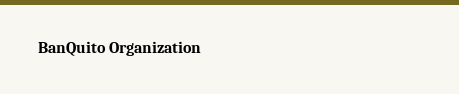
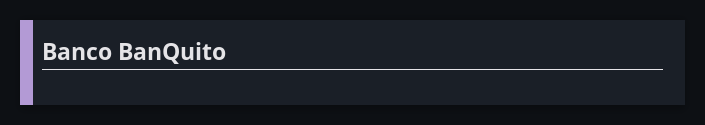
[38,41,202,56] BanQuito Organization -> [42,42,227,64] Banco BanQuito

